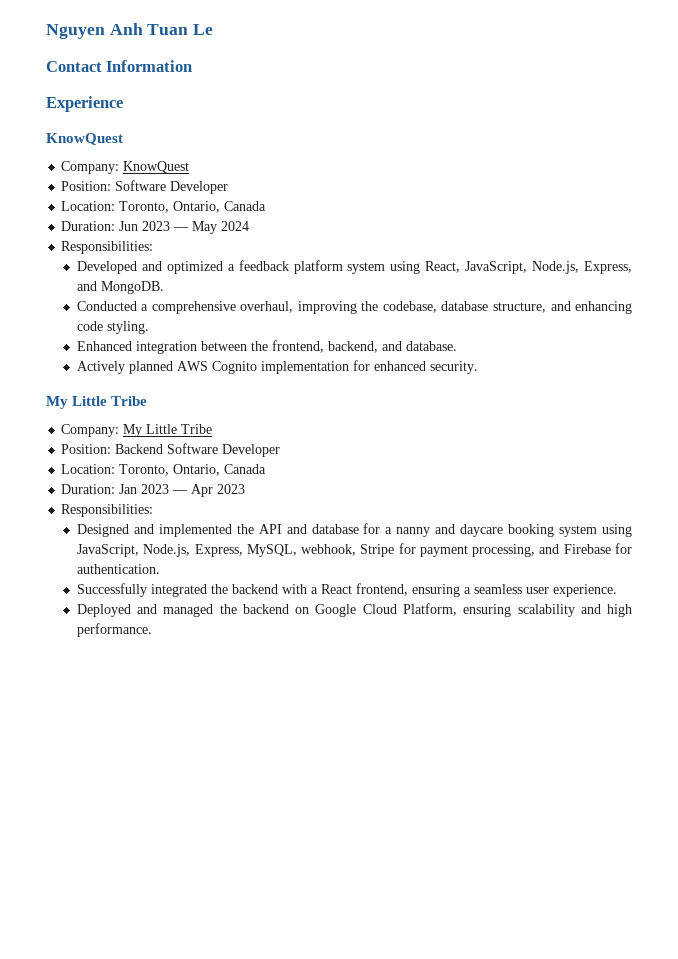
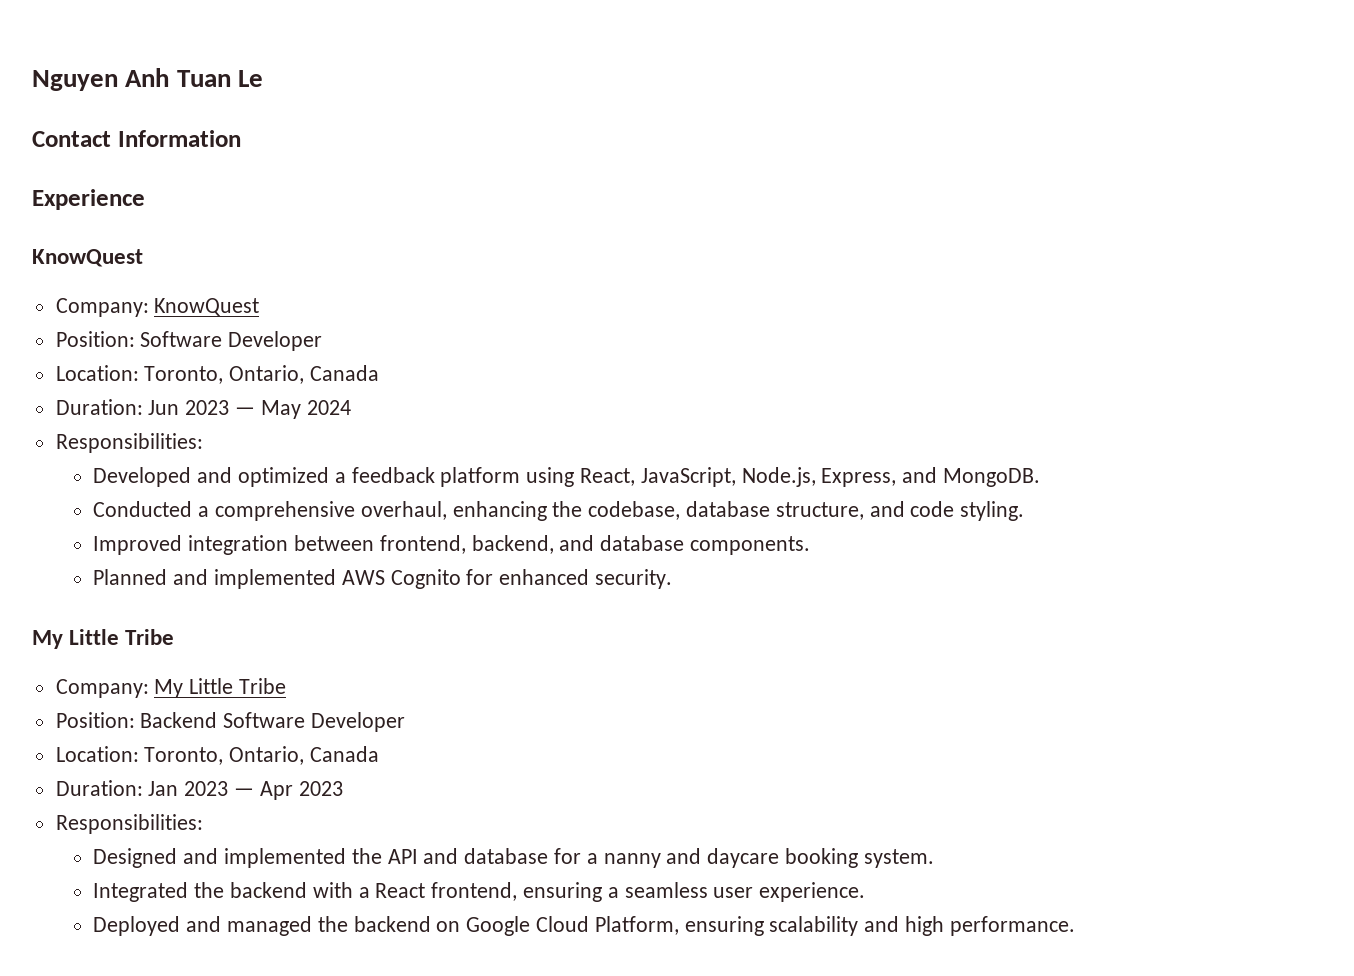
[347,262,386,274] system -> (521, 477) none
[297,301,357,314] improving -> [452,501,547,521] enhancing
[575,301,632,314] enhancing -> (905, 509) none
[76,341,132,351] Enhanced -> [93,535,183,555] Improved
[250,341,268,351] the -> (375, 543) none
[405,341,457,351] [76,361,173,374] database. // Actively planned -> [600,535,811,555] [93,569,337,589] database components. // Planned and implemented
[260,361,349,374] implementation -> (461, 579) none
[559,524,632,537] [76,543,632,557] [76,564,160,574] [76,583,207,597] system using JavaScript, Node.js, Express, MySQL, webhook, Stripe for payment processing, and Firebase for authentication. // Successfully integrated -> [863,849,934,868] [93,882,189,902] system. // Integrated

